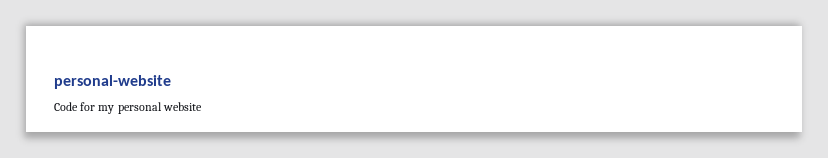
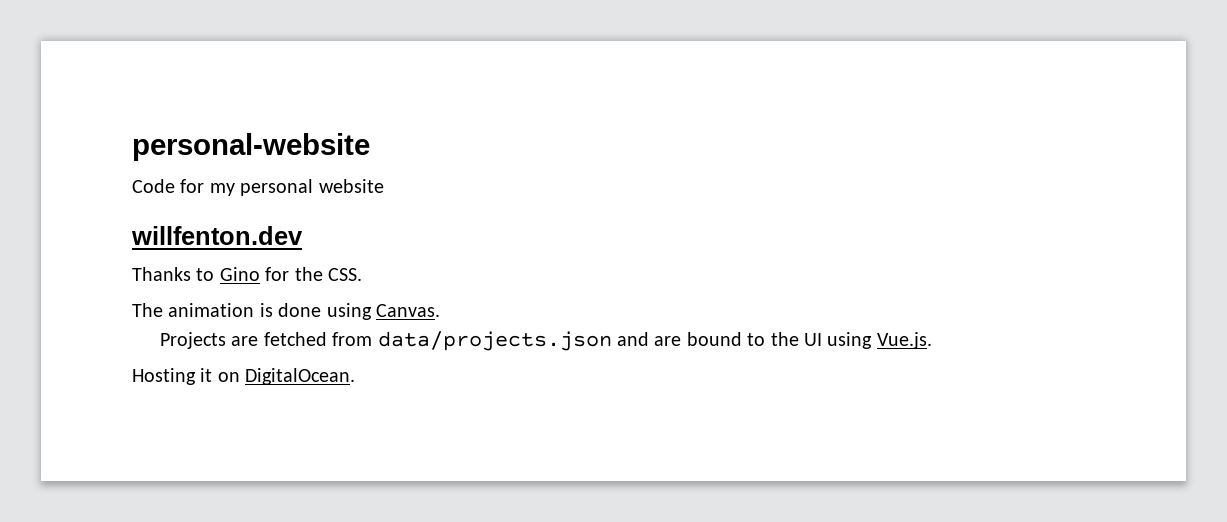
(202, 106) none -> [131,226,303,245] [132,267,362,281] [132,303,440,320] [160,331,932,351] [132,368,356,385] // willfenton.dev // Thanks to Gino for the CSS. // The animation is done using Canvas. // Projects are fetched from data/projects.json and are bound to the UI using Vue.js. // Hosting it on DigitalOcean.

